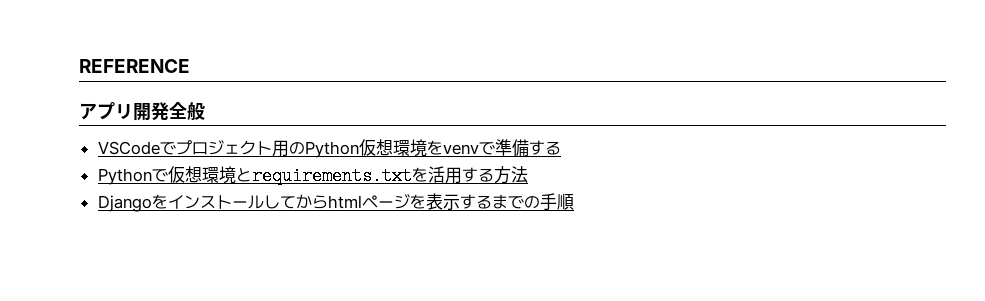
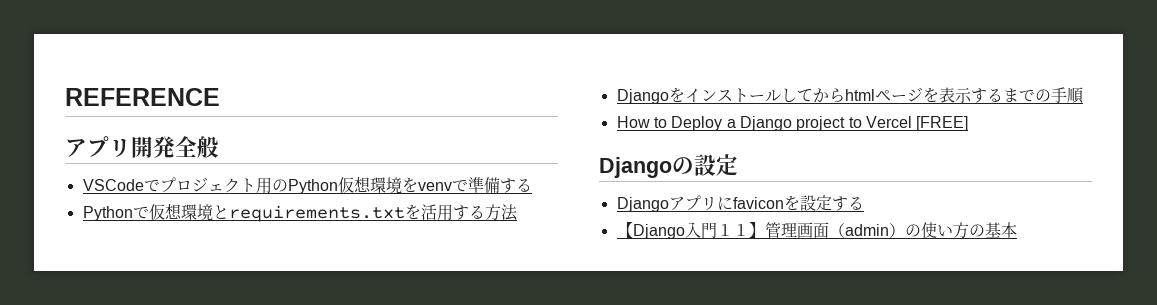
(574, 202) none -> [616,116,969,131] [599,154,738,178] [616,195,864,212] [616,222,1017,239] // How to Deploy a Django project to Vercel [FREE] // Djangoの設定 // Djangoアプリにfaviconを設定する // 【Django入門１１】管理画面（admin）の使い方の基本

